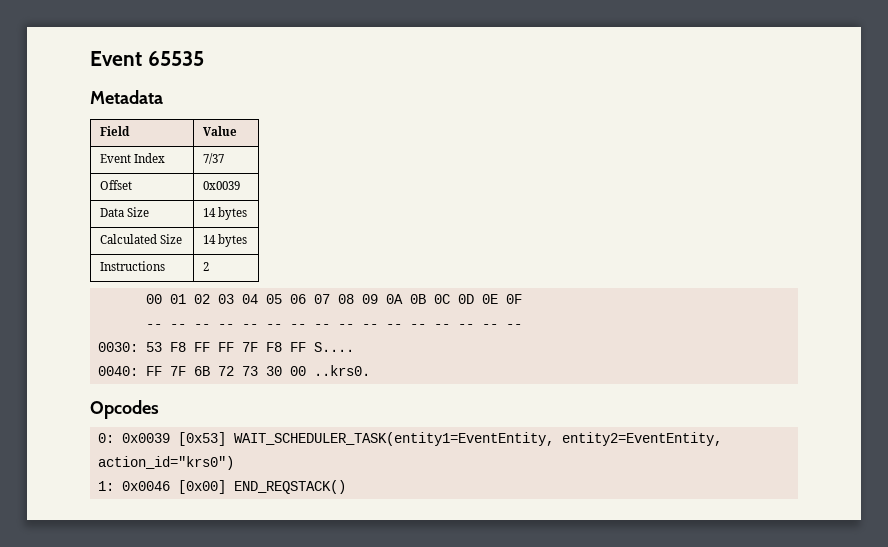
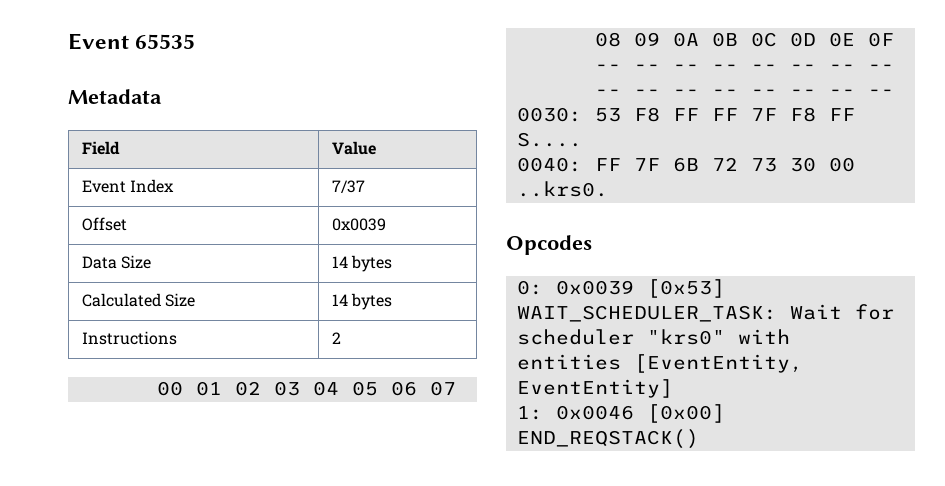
[233,432,722,446] [97,456,234,470] WAIT_SCHEDULER_TASK(entity1=EventEntity, entity2=EventEntity, action_id="krs0") -> [516,304,894,322] [516,329,790,345] [516,354,803,373] [516,379,673,398] WAIT_SCHEDULER_TASK: Wait for scheduler "krs0" with entities [EventEntity, EventEntity]

